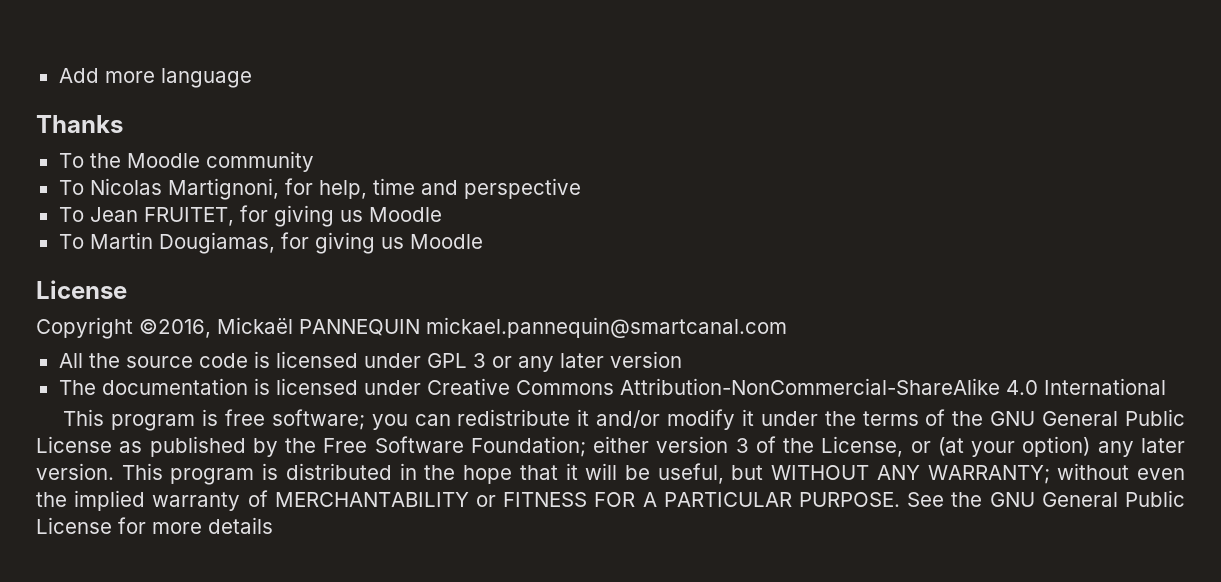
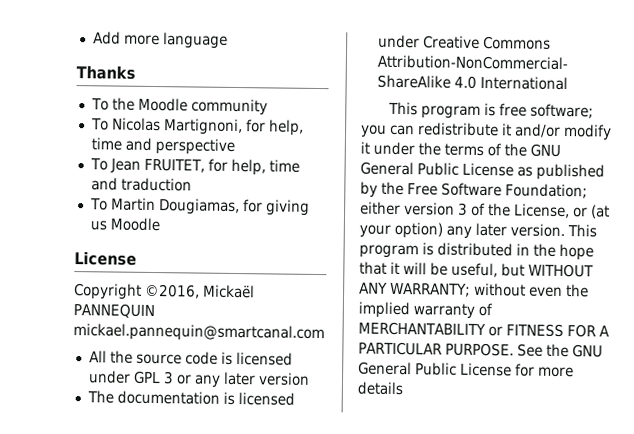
[273,205,442,227] giving us Moodle -> [230,158,300,176] [90,177,192,192] help, time and traduction

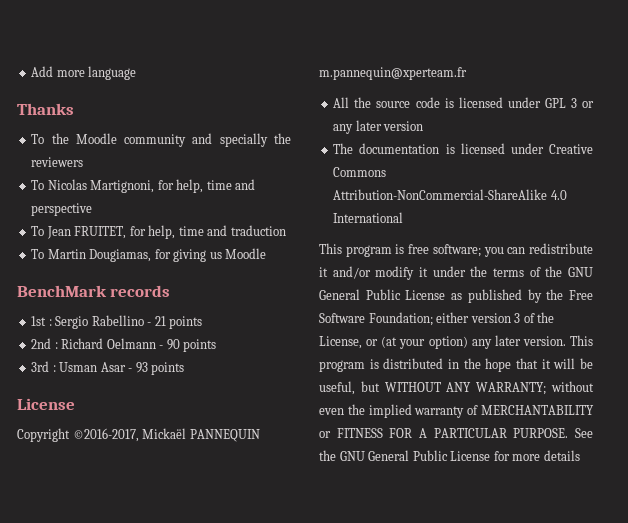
(268, 107) none -> [192,133,291,147] [31,157,84,167] and specially the reviewers
(160, 224) none -> [17,285,171,297] [31,315,203,329] [31,338,217,352] [31,361,185,375] // BenchMark records // 1st : Sergio Rabellino - 21 points // 2nd : Richard Oelmann - 90 points // 3rd : Usman Asar - 93 points
[144,283,200,299] ©2016, -> [72,428,139,442] ©2016-2017,
[73,323,325,343] mickael.pannequin@smartcanal.com -> [319,67,467,80] m.pannequin@xperteam.fr

